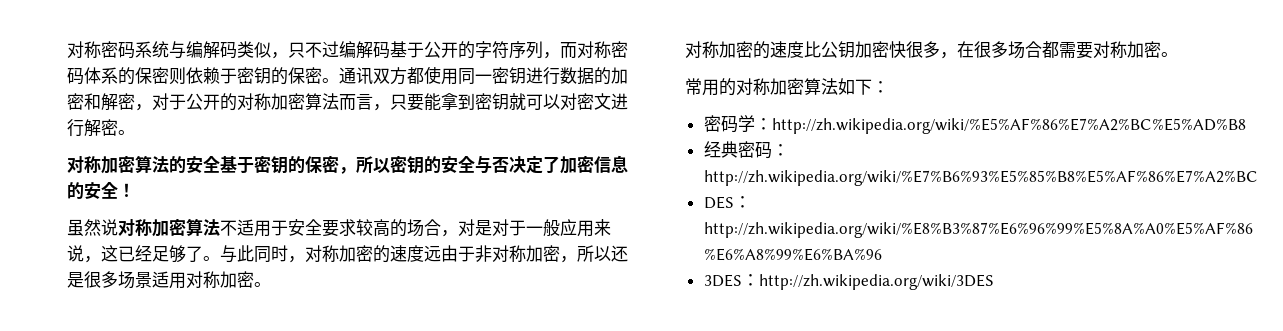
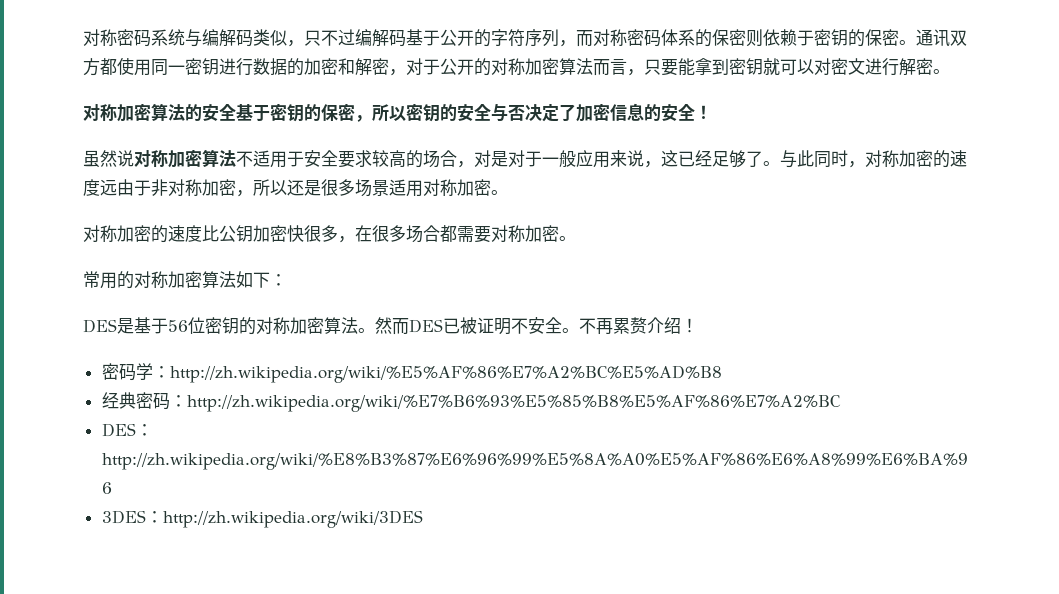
(889, 87) none -> [83,317,698,335] // DES是基于56位密钥的对称加密算法。然而DES已被证明不安全。不再累赘介绍！

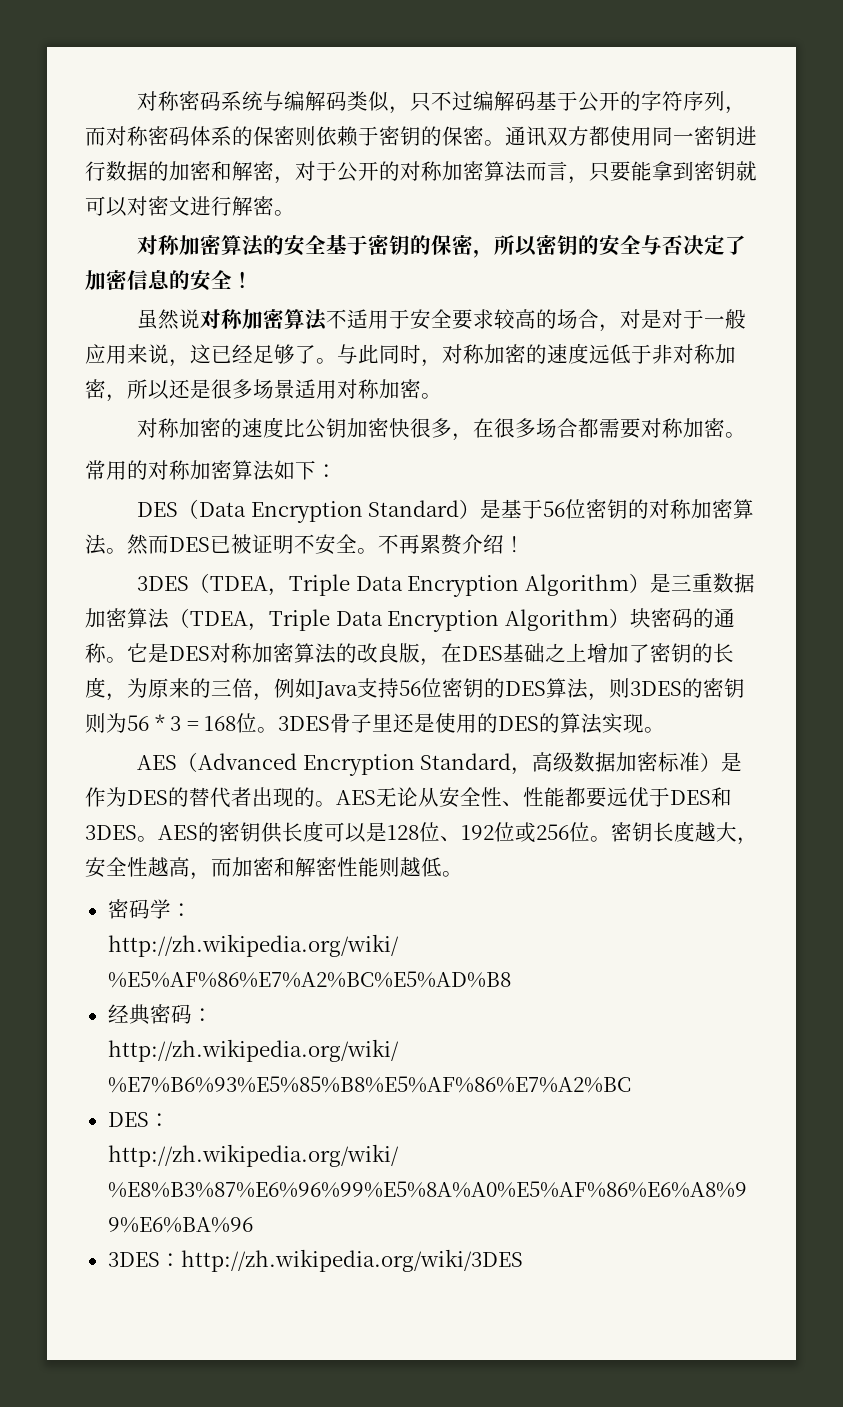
[117,179,134,196] 由 -> [610,344,631,364] 低
(117, 326) none -> [178,499,481,523] （Data Encryption Standard）
(698, 325) none -> [137,573,755,597] [85,608,735,632] [85,643,734,666] [85,677,745,701] [85,713,666,734] [137,752,743,776] [85,787,732,808] [85,821,758,845] [85,857,463,880] // 3DES（TDEA，Triple Data Encryption Algorithm）是三重数据加密算法（TDEA，Triple Data Encryption Algorithm）块密码的通称。它是DES对称加密算法的改良版，在DES基础之上增加了密钥的长度，为原来的三倍，例如Java支持56位密钥的DES算法，则3DES的密钥则为56 * 3 = 168位。3DES骨子里还是使用的DES的算法实现。 // AES（Advanced Encryption Standard，高级数据加密标准）是作为DES的替代者出现的。AES无论从安全性、性能都要远优于DES和3DES。AES的密钥供长度可以是128位、192位或256位。密钥长度越大，安全性越高，而加密和解密性能则越低。

